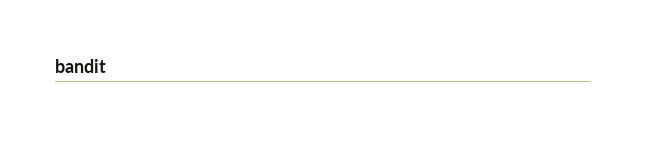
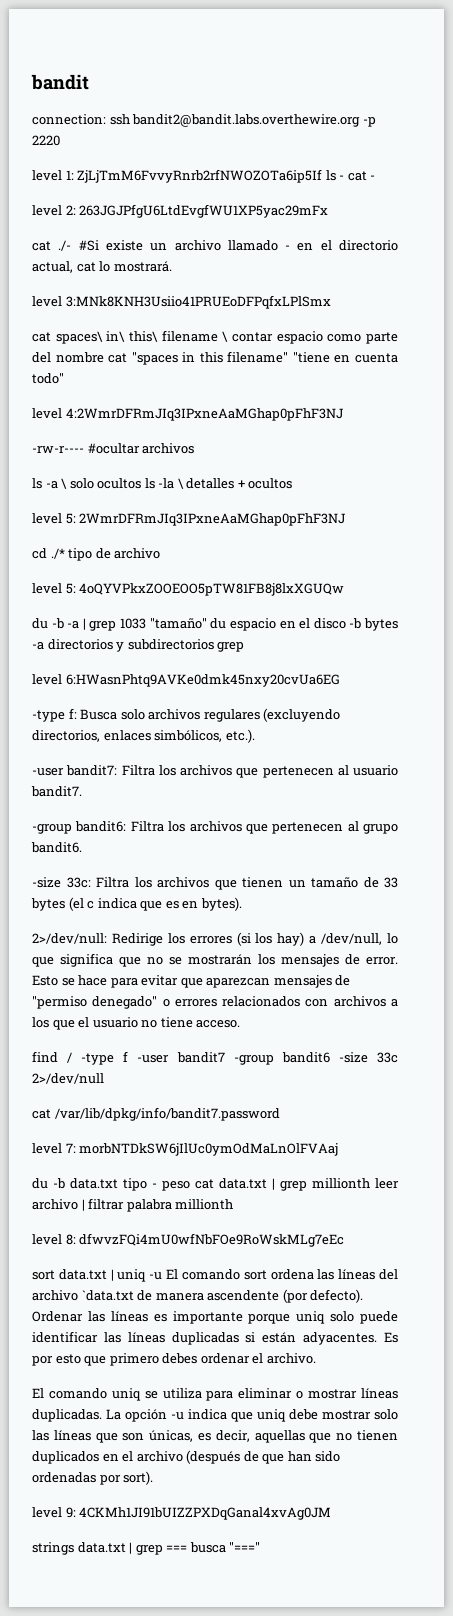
(106, 66) none -> [32,114,376,127] [32,135,60,146] [32,169,376,183] [32,204,329,218] [32,240,399,251] [32,261,172,273] [32,295,331,309] [32,330,398,344] [32,351,398,365] [32,373,64,384] [32,408,343,421] [32,443,195,454] [32,478,293,489] [32,513,346,526] [32,548,161,561] [32,583,345,596] [32,618,399,631] [32,639,245,652] [32,674,340,687] [32,708,341,722] [32,729,255,743] [32,765,398,778] [31,786,82,797] [32,821,398,834] [31,842,82,853] [32,877,398,890] [31,897,242,911] [32,932,398,946] [32,953,398,967] [32,975,351,988] [32,996,398,1009] [32,1017,241,1030] [32,1051,398,1065] [32,1073,104,1084] [32,1107,280,1121] [32,1143,339,1156] [32,1178,399,1191] [32,1198,234,1212] [32,1233,345,1247] [32,1269,398,1282] [32,1289,364,1303] [32,1311,398,1324] [32,1331,398,1345] [32,1353,316,1366] [32,1388,399,1401] [32,1409,398,1422] [32,1430,399,1443] [32,1450,341,1464] [32,1471,154,1485] [32,1507,332,1520] [32,1542,261,1555] // connection: ssh bandit2@bandit.labs.overthewire.org -p 2220 // level 1: ZjLjTmM6FvvyRnrb2rfNWOZOTa6ip5If ls - cat - // level 2: 263JGJPfgU6LtdEvgfWU1XP5yac29mFx // cat ./- #Si existe un archivo llamado - en el directorio actual, cat lo mostrará. // level 3:MNk8KNH3Usiio41PRUEoDFPqfxLPlSmx // cat spaces\ in\ this\ filename \ contar espacio como parte del nombre cat "spaces in this filename" "tiene en cuenta todo" // level 4:2WmrDFRmJIq3IPxneAaMGhap0pFhF3NJ // -rw-r---- #ocultar archivos // ls -a \ solo ocultos ls -la \ detalles + ocultos // level 5: 2WmrDFRmJIq3IPxneAaMGhap0pFhF3NJ // cd ./* tipo de archivo // level 5: 4oQYVPkxZOOEOO5pTW81FB8j8lxXGUQw // du -b -a | grep 1033 "tamaño" du espacio en el disco -b bytes -a directorios y subdirectorios grep // level 6:HWasnPhtq9AVKe0dmk45nxy20cvUa6EG // -type f: Busca solo archivos regulares (excluyendo directorios, enlaces simbólicos, etc.). // -user bandit7: Filtra los archivos que pertenecen al usuario bandit7. // -group bandit6: Filtra los archivos que pertenecen al grupo bandit6. // -size 33c: Filtra los archivos que tienen un tamaño de 33 bytes (el c indica que es en bytes). // 2>/dev/null: Redirige los errores (si los hay) a /dev/null, lo que significa que no se mostrarán los mensajes de error. Esto se hace para evitar que aparezcan mensajes de "permiso denegado" o errores relacionados con archivos a los que el usuario no tiene acceso. // find / -type f -user bandit7 -group bandit6 -size 33c 2>/dev/null // cat /var/lib/dpkg/info/bandit7.password // level 7: morbNTDkSW6jIlUc0ymOdMaLnOlFVAaj // du -b data.txt tipo - peso cat data.txt | grep millionth leer archivo | filtrar palabra millionth // level 8: dfwvzFQi4mU0wfNbFOe9RoWskMLg7eEc // sort data.txt | uniq -u El comando sort ordena las líneas del archivo `data.txt de manera ascendente (por defecto). Ordenar las líneas es importante porque uniq solo puede identificar las líneas duplicadas si están adyacentes. Es por esto que primero debes ordenar el archivo. // El comando uniq se utiliza para eliminar o mostrar líneas duplicadas. La opción -u indica que uniq debe mostrar solo las líneas que son únicas, es decir, aquellas que no tienen duplicados en el archivo (después de que han sido ordenadas por sort). // level 9: 4CKMh1JI91bUIZZPXDqGanal4xvAg0JM // strings data.txt | grep === busca "==="

